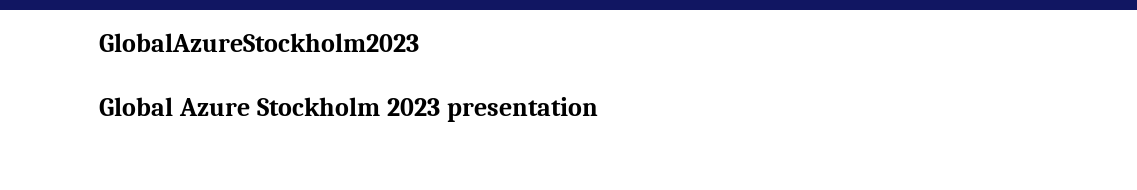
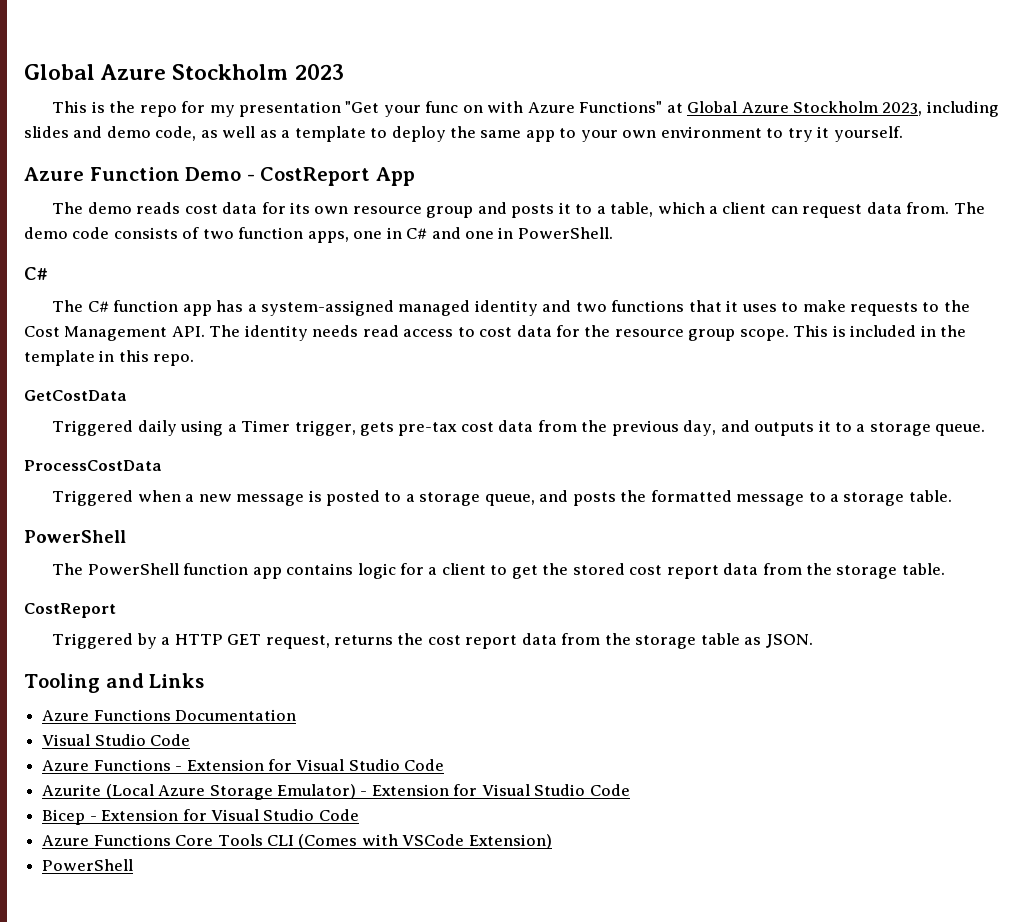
[99,33,419,52] GlobalAzureStockholm2023 // -> (24, 72) none
[447,97,599,122] presentation -> [52,101,999,117] [24,126,903,142] [24,167,415,186] [52,202,985,218] [24,227,613,243] [24,267,48,280] [52,300,970,316] [24,325,967,341] [24,350,195,366] [24,390,127,401] [52,420,986,436] [24,460,162,471] [52,490,952,506] [24,530,126,543] [52,563,945,579] [24,603,116,618] [52,633,813,649] [24,673,205,693] [42,709,297,721] [42,734,191,746] [42,759,445,771] [42,784,630,800] [42,809,359,825] [42,834,552,849] [42,859,134,871] // This is the repo for my presentation "Get your func on with Azure Functions" at Global Azure Stockholm 2023, including slides and demo code, as well as a template to deploy the same app to your own environment to try it yourself. // Azure Function Demo - CostReport App // The demo reads cost data for its own resource group and posts it to a table, which a client can request data from. The demo code consists of two function apps, one in C# and one in PowerShell. // C# // The C# function app has a system-assigned managed identity and two functions that it uses to make requests to the Cost Management API. The identity needs read access to cost data for the resource group scope. This is included in the template in this repo. // GetCostData // Triggered daily using a Timer trigger, gets pre-tax cost data from the previous day, and outputs it to a storage queue. // ProcessCostData // Triggered when a new message is posted to a storage queue, and posts the formatted message to a storage table. // PowerShell // The PowerShell function app contains logic for a client to get the stored cost report data from the storage table. // CostReport // Triggered by a HTTP GET request, returns the cost report data from the storage table as JSON. // Tooling and Links // Azure Functions Documentation // Visual Studio Code // Azure Functions - Extension for Visual Studio Code // Azurite (Local Azure Storage Emulator) - Extension for Visual Studio Code // Bicep - Extension for Visual Studio Code // Azure Functions Core Tools CLI (Comes with VSCode Extension) // PowerShell

